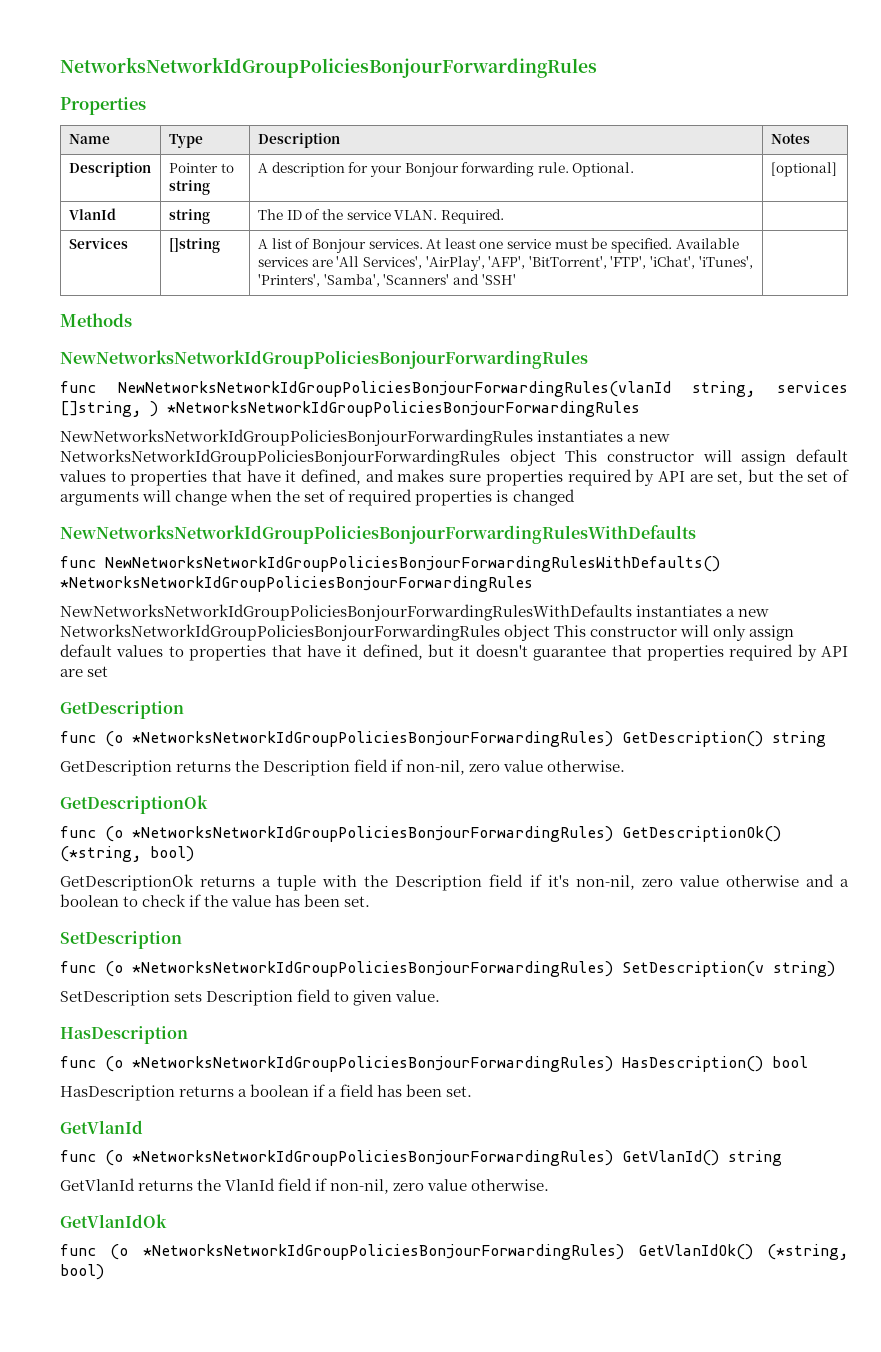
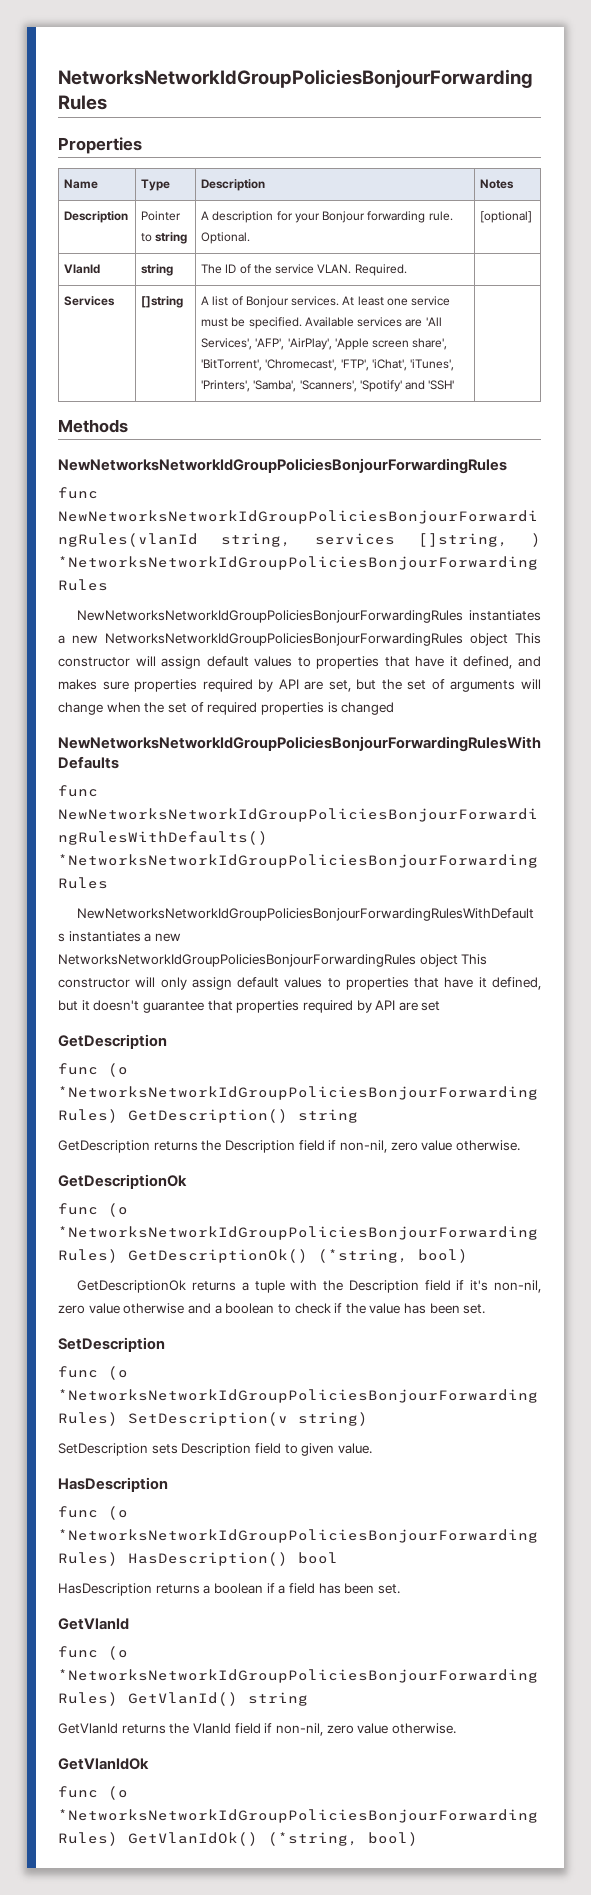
[425,256,607,271] 'AirPlay', 'AFP', 'BitTorrent', -> [255,338,448,350] [201,359,338,371] 'AFP', 'AirPlay', 'Apple screen share', 'BitTorrent', 'Chromecast',
[383,274,450,285] 'Scanners' -> [299,380,402,392] 'Scanners', 'Spotify'

